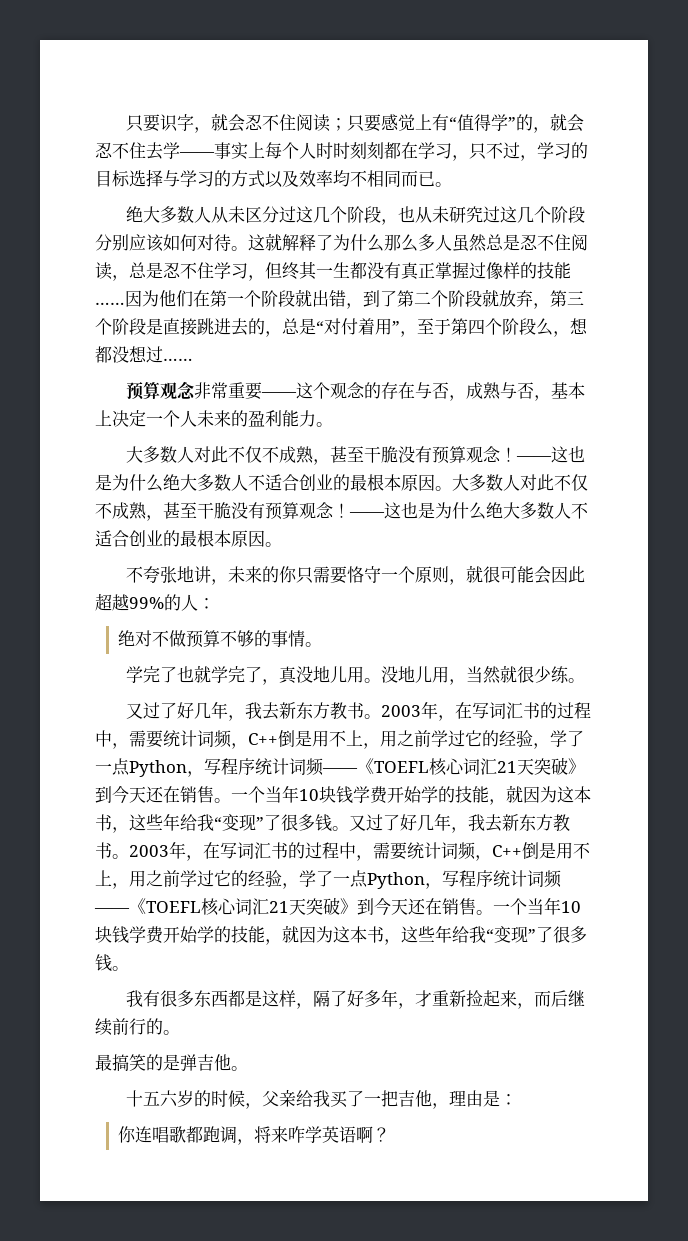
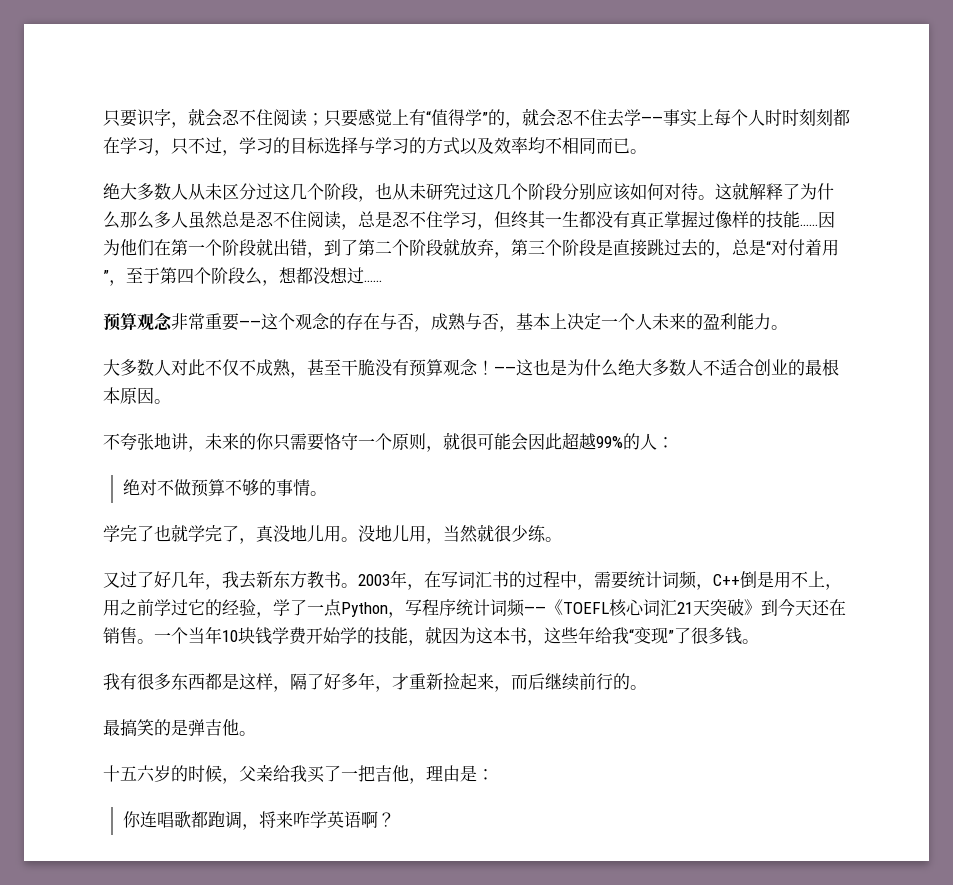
[214,318,231,335] 进 -> [664,239,681,256] 过
[452,474,588,491] [95,502,588,521] [95,530,282,547] 大多数人对此不仅不成熟，甚至干脆没有预算观念！——这也是为什么绝大多数人不适合创业的最根本原因。 -> (171, 401) none
[349,813,570,833] [95,841,590,861] [95,870,562,889] [94,897,581,916] [95,925,587,945] [95,954,129,972] 又过了好几年，我去新东方教书。2003年，在写词汇书的过程中，需要统计词频，C++倒是用不上，用之前学过它的经验，学了一点Python，写程序统计词频——《TOEFL核心词汇21天突破》到今天还在销售。一个当年10块钱学费开始学的技能，就因为这本书，这些年给我“变现”了很多钱。 -> (759, 641) none

